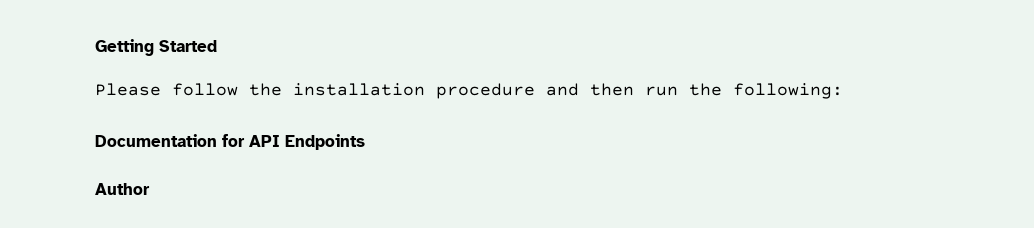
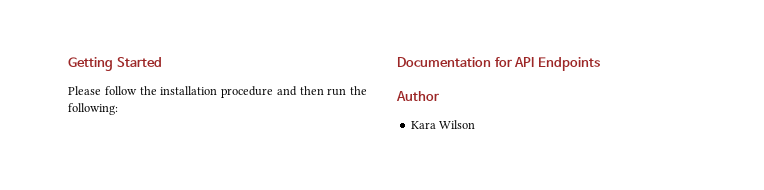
(150, 189) none -> [410,120,476,129] // Kara Wilson

